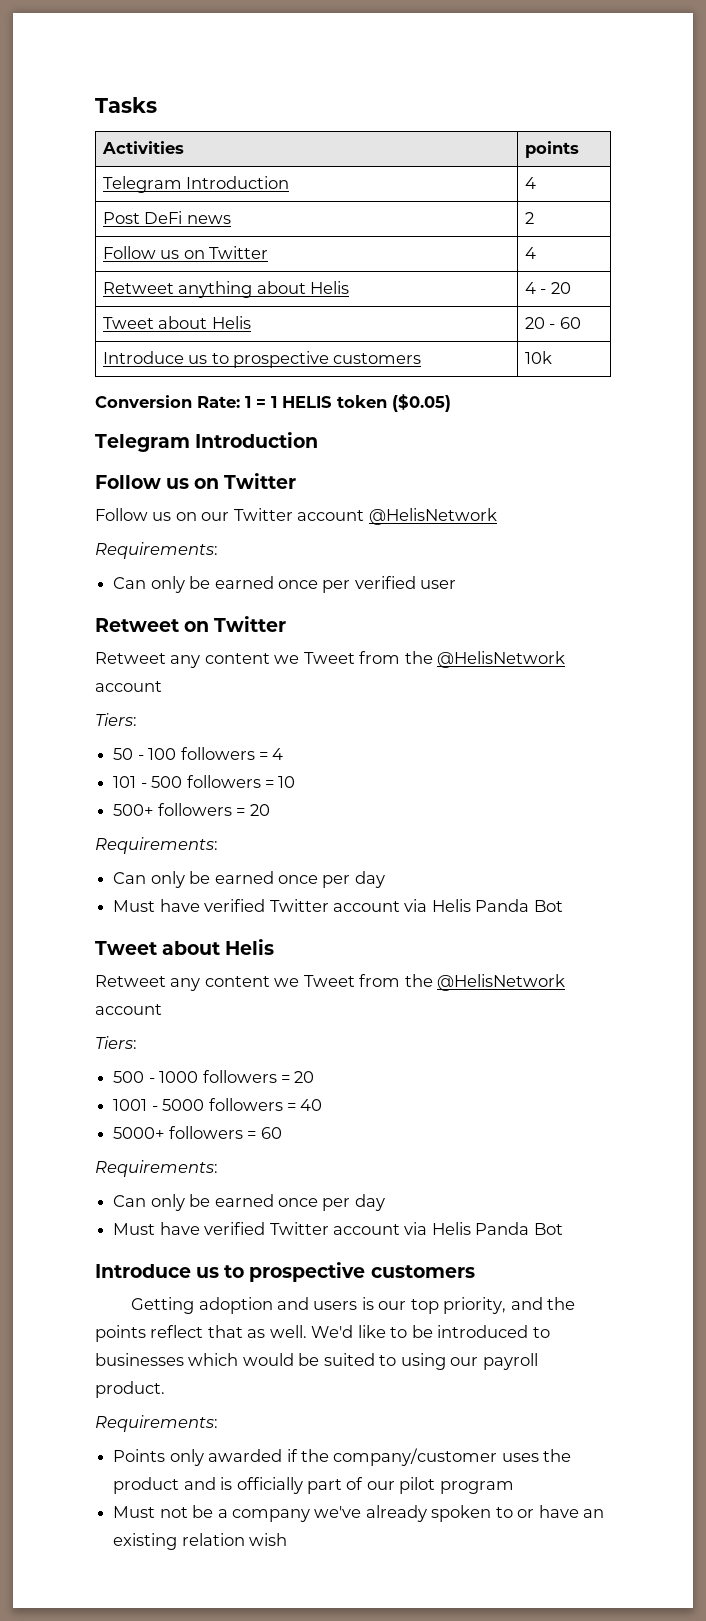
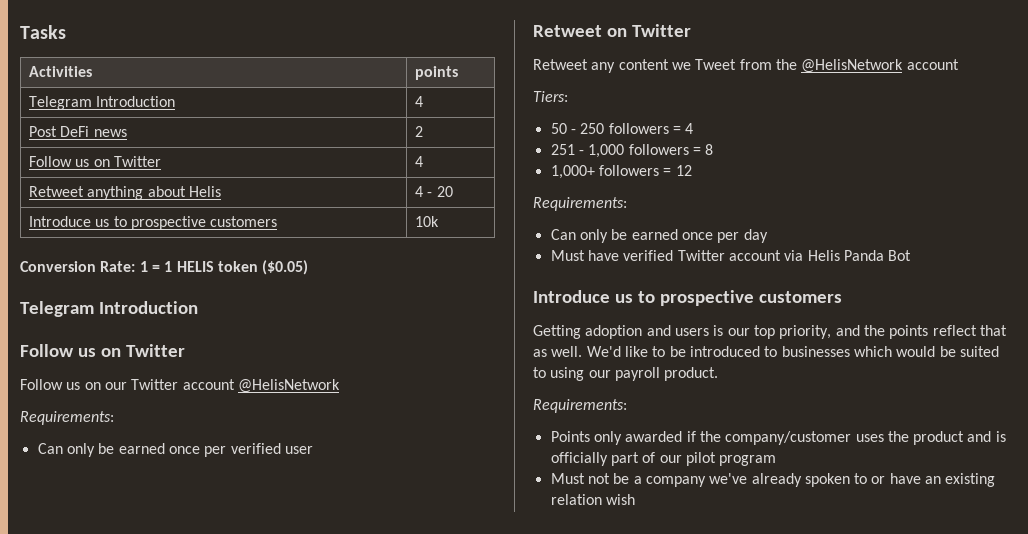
[102,316,251,329] [524,317,581,329] // Tweet about Helis | 20 - 60 -> (453, 191) none
[148,748,177,760] 100 -> [580,123,605,134] 250
[113,775,296,788] [113,803,270,816] [95,837,218,854] [113,871,385,888] [113,899,563,912] [95,939,275,955] [95,974,566,991] [95,1004,162,1015] [95,1036,137,1049] [113,1070,315,1083] [113,1098,323,1111] [113,1126,282,1139] 101 - 500 followers = 10 // 500+ followers = 20 // Requirements: // Can only be earned once per day // Must have verified Twitter account via Helis Panda Bot // Tweet about Helis // Retweet any content we Tweet from the @HelisNetwork account // Tiers: // 500 - 1000 followers = 20 // 1001 - 5000 followers = 40 // 5000+ followers = 60 -> [550,144,714,158] [550,165,692,179] 251 - 1,000 followers = 8 // 1,000+ followers = 12

